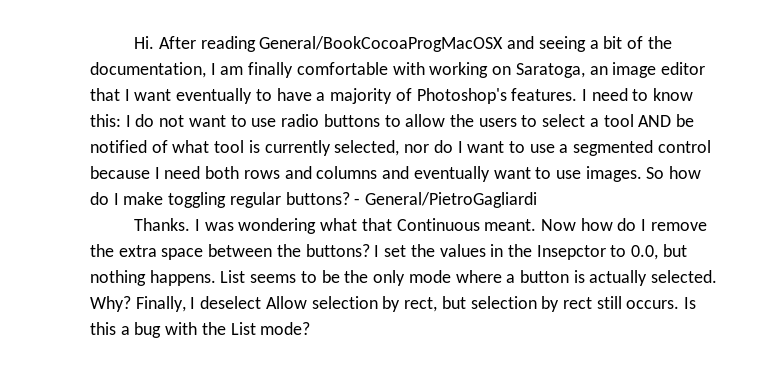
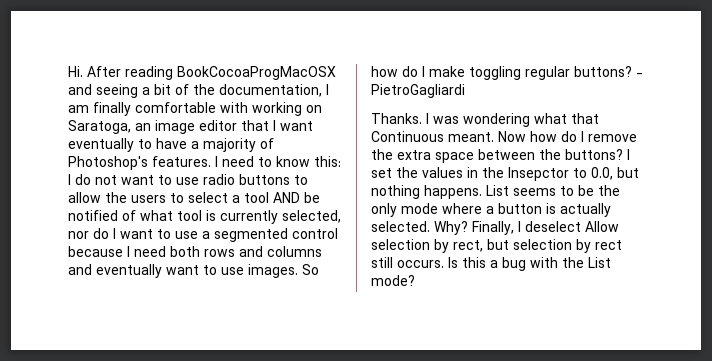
[259,36,504,52] General/BookCocoaProgMacOSX -> [177,66,336,80] BookCocoaProgMacOSX
[365,192,538,208] General/PietroGagliardi -> [371,84,465,98] PietroGagliardi

